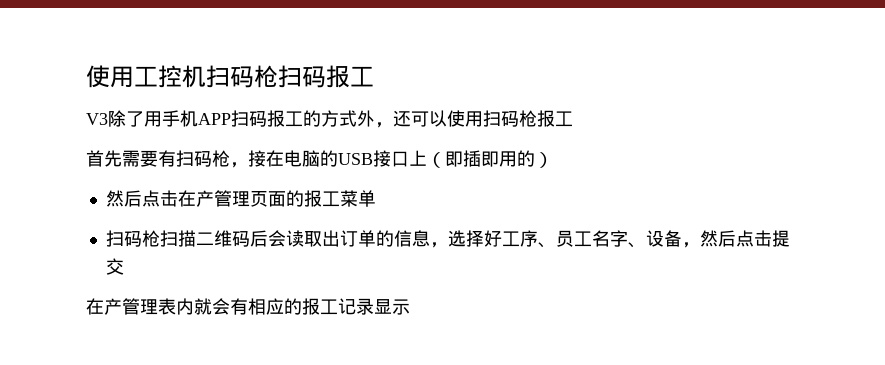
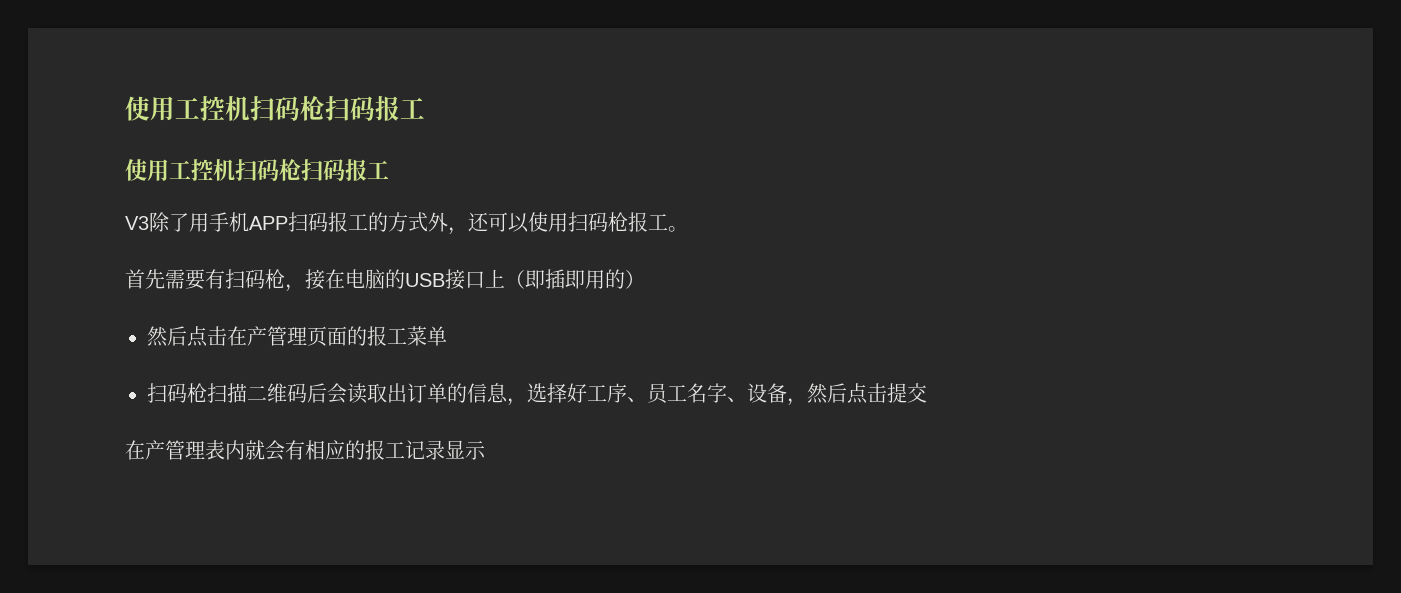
[86,65,374,88] 使用工控机扫码枪扫码报工 -> [125,95,425,121] [125,158,389,181] 使用工控机扫码枪扫码报工 // 使用工控机扫码枪扫码报工
(573, 119) none -> [668,226,688,232] 。

